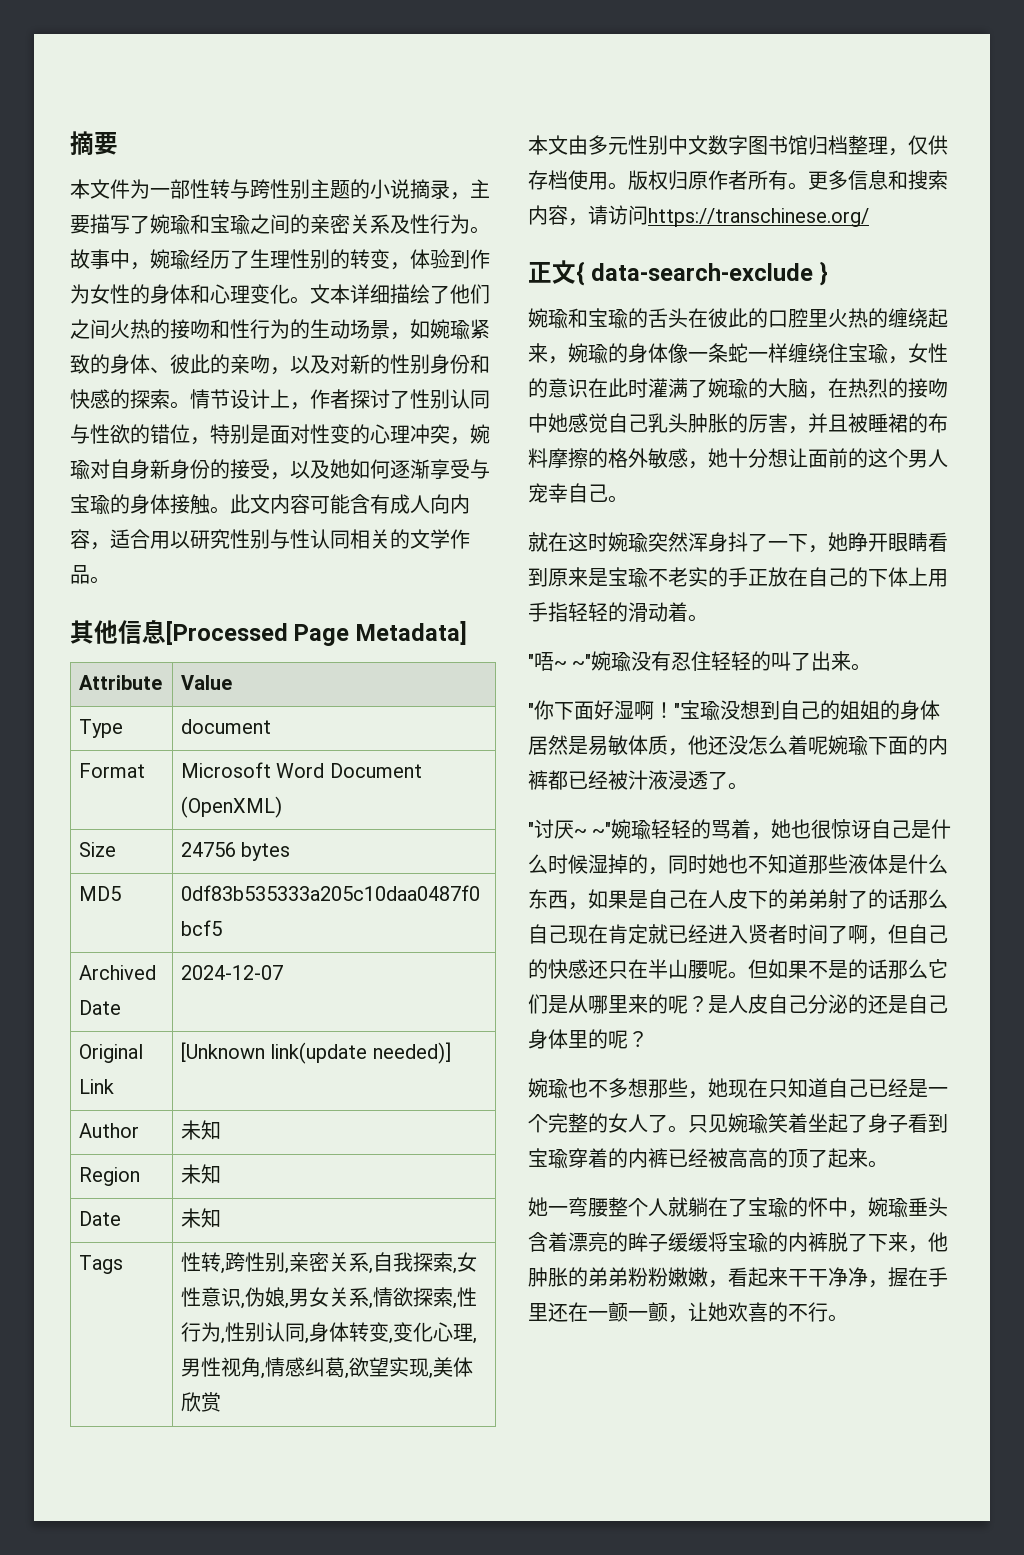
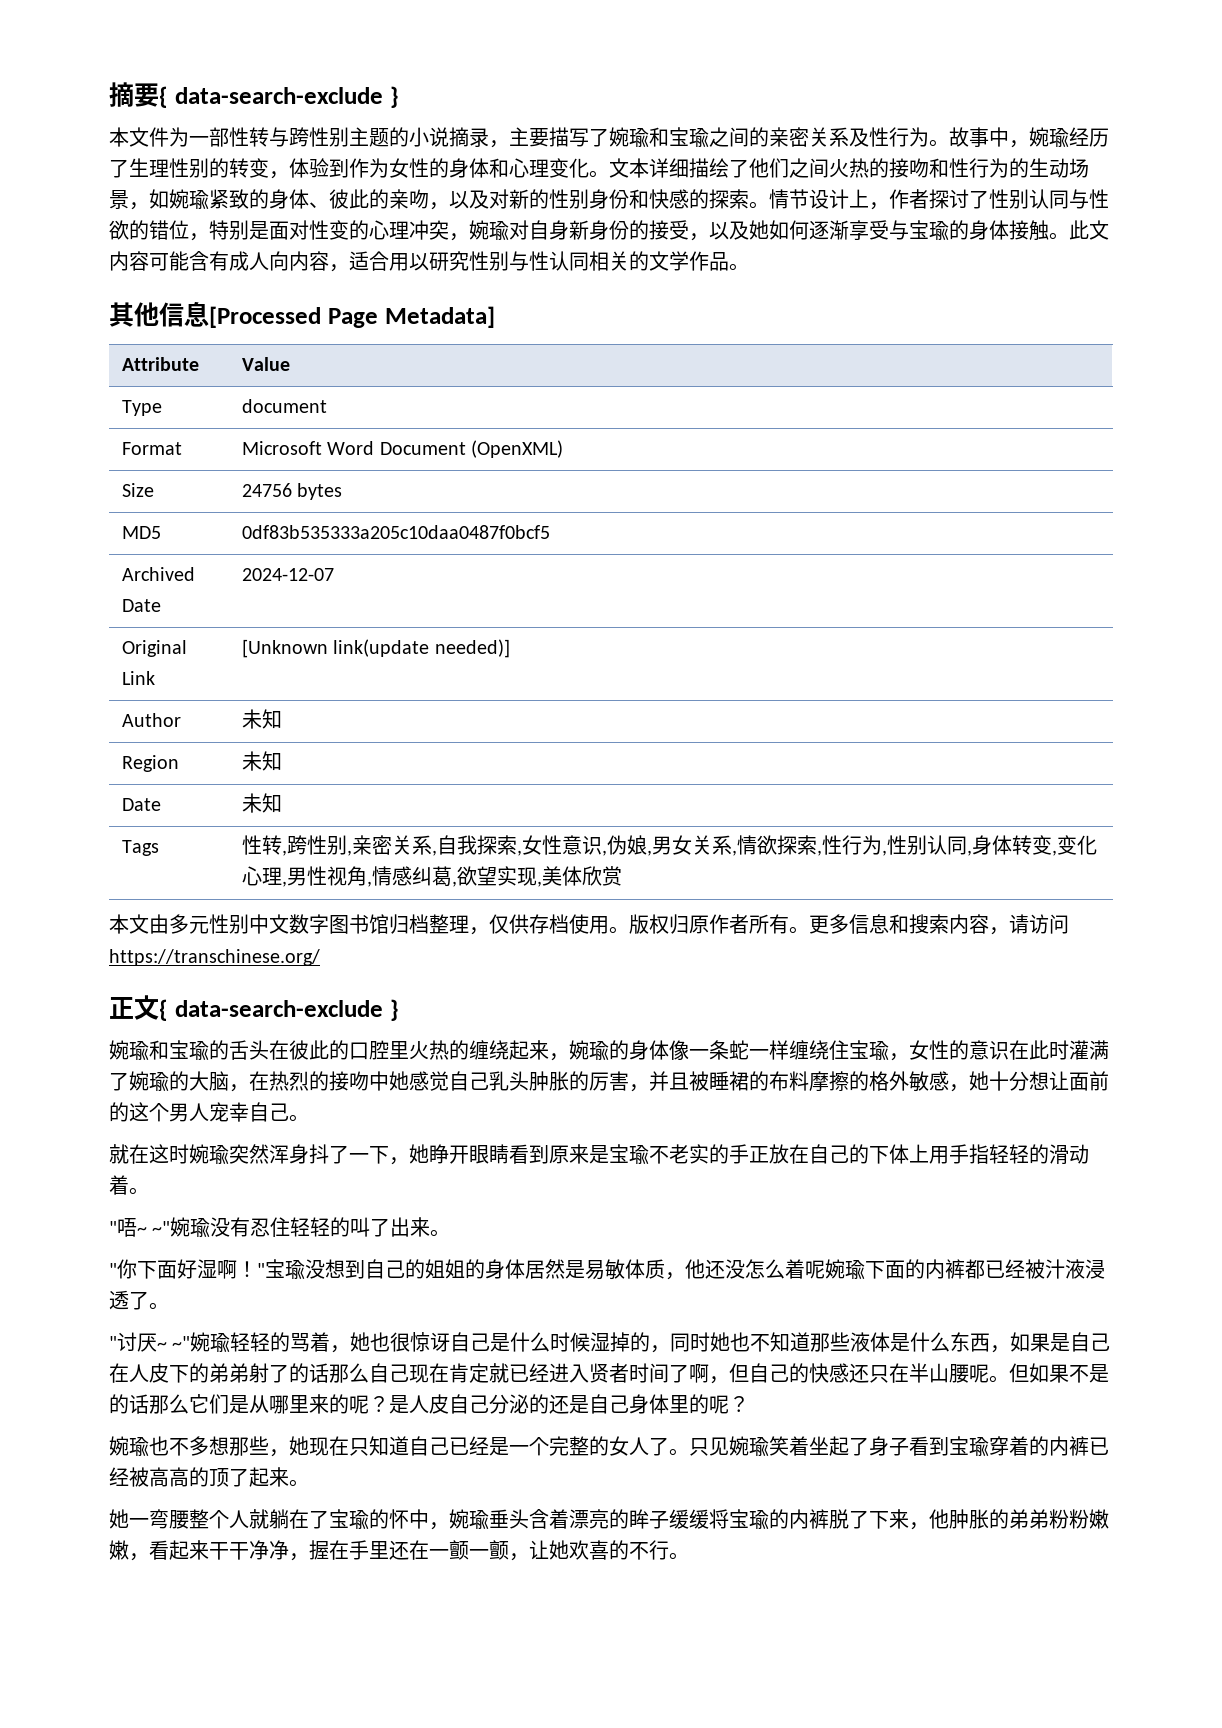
(118, 143) none -> [159,86,399,108] { data-search-exclude }

